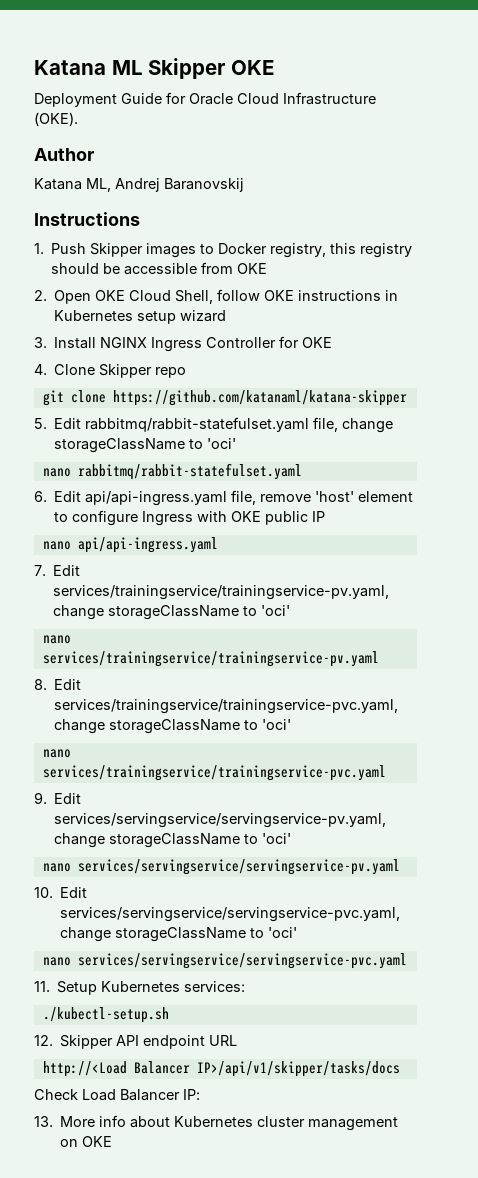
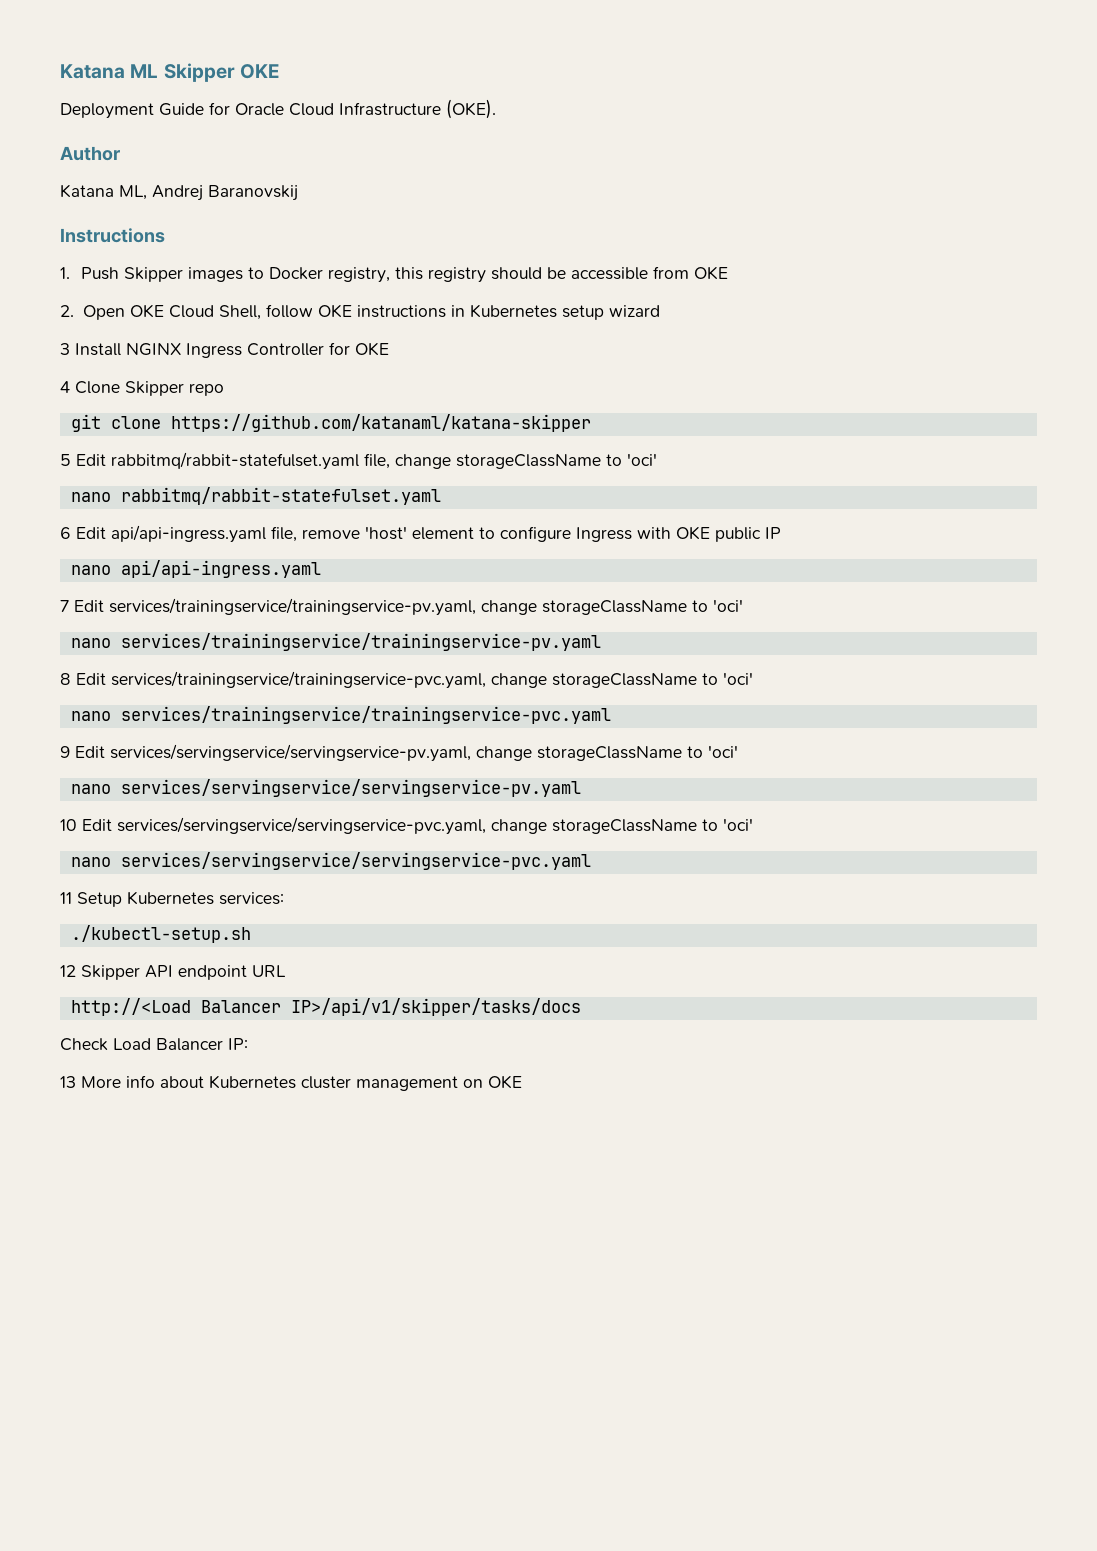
[34,337,47,348] 3. -> [60,343,70,355] 3
[34,364,47,375] 4. -> [60,381,70,393] 4
[34,418,47,429] 5. -> [60,454,71,466] 5
[34,491,47,502] 6. -> [60,527,71,539] 6
[34,565,46,576] 7. -> [60,600,69,612] 7
[34,679,47,690] 8. -> [60,673,71,685] 8
[34,792,47,804] 9. -> [60,746,70,758] 9
[34,887,53,898] 10. -> [60,819,77,831] 10
[34,981,50,992] 11. -> [60,892,72,904] 11
[34,1035,53,1046] 12. -> [60,965,76,977] 12
[34,1116,53,1127] 13. -> [60,1076,76,1088] 13

